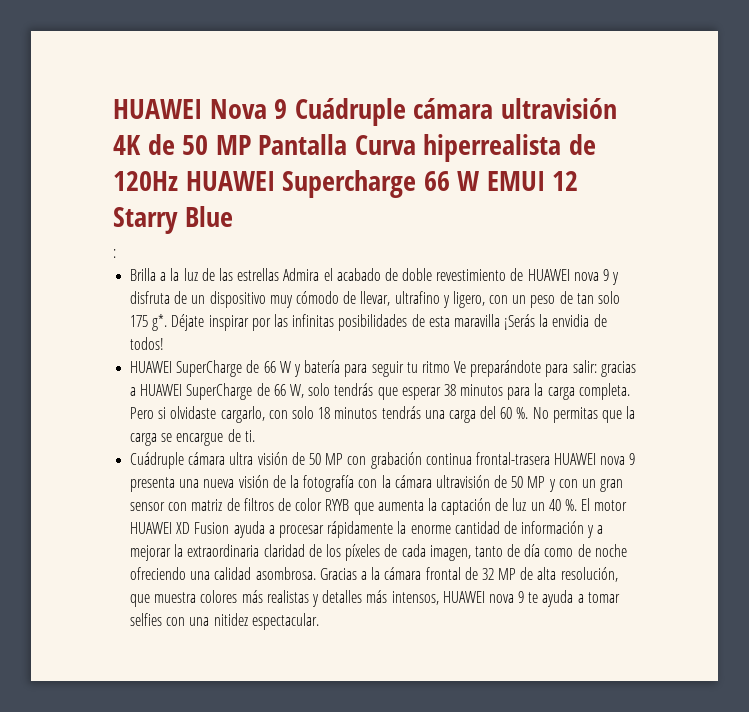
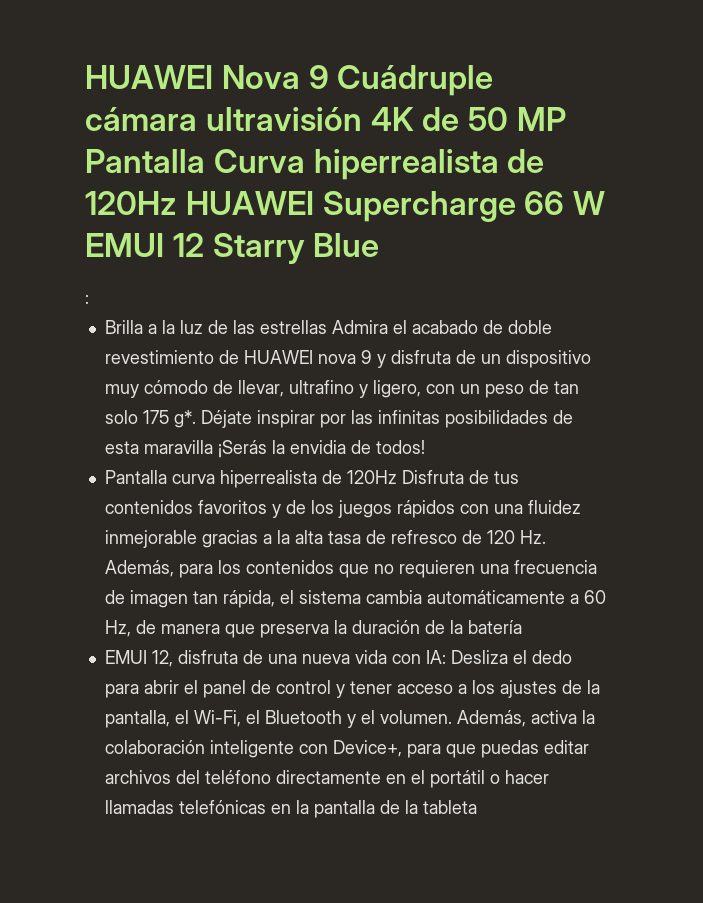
[130,360,636,377] [130,383,630,400] [130,406,636,423] [130,429,255,446] [130,452,636,469] [130,475,624,492] [130,498,628,515] [130,521,604,538] [130,544,627,561] [130,567,618,582] [130,590,620,607] [130,613,319,630] HUAWEI SuperCharge de 66 W y batería para seguir tu ritmo Ve preparándote para salir: gracias a HUAWEI SuperCharge de 66 W, solo tendrás que esperar 38 minutos para la carga completa. Pero si olvidaste cargarlo, con solo 18 minutos tendrás una carga del 60 %. No permitas que la carga se encargue de ti. // Cuádruple cámara ultra visión de 50 MP con grabación continua frontal-trasera HUAWEI nova 9 presenta una nueva visión de la fotografía con la cámara ultravisión de 50 MP y con un gran sensor con matriz de filtros de color RYYB que aumenta la captación de luz un 40 %. El motor HUAWEI XD Fusion ayuda a procesar rápidamente la enorme cantidad de información y a mejorar la extraordinaria claridad de los píxeles de cada imagen, tanto de día como de noche ofreciendo una calidad asombrosa. Gracias a la cámara frontal de 32 MP de alta resolución, que muestra colores más realistas y detalles más intensos, HUAWEI nova 9 te ayuda a tomar selfies con una nitidez espectacular. -> [104,470,519,488] [104,500,581,518] [104,530,546,548] [104,560,597,578] [104,590,606,608] [104,620,522,638] [104,650,572,667] [104,680,600,698] [104,710,595,728] [104,740,589,758] [104,770,549,788] [104,800,477,818] Pantalla curva hiperrealista de 120Hz Disfruta de tus contenidos favoritos y de los juegos rápidos con una fluidez inmejorable gracias a la alta tasa de refresco de 120 Hz. Además, para los contenidos que no requieren una frecuencia de imagen tan rápida, el sistema cambia automáticamente a 60 Hz, de manera que preserva la duración de la batería // EMUI 12, disfruta de una nueva vida con IA: Desliza el dedo para abrir el panel de control y tener acceso a los ajustes de la pantalla, el Wi-Fi, el Bluetooth y el volumen. Además, activa la colaboración inteligente con Device+, para que puedas editar archivos del teléfono directamente en el portátil o hacer llamadas telefónicas en la pantalla de la tableta

